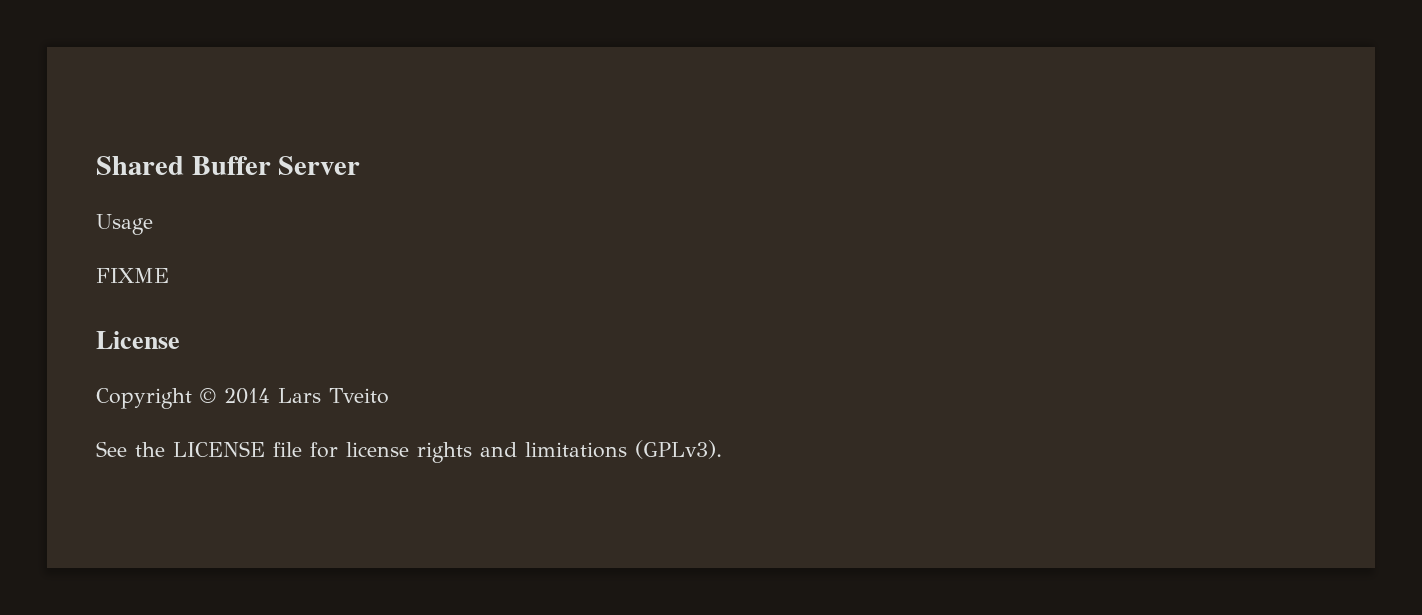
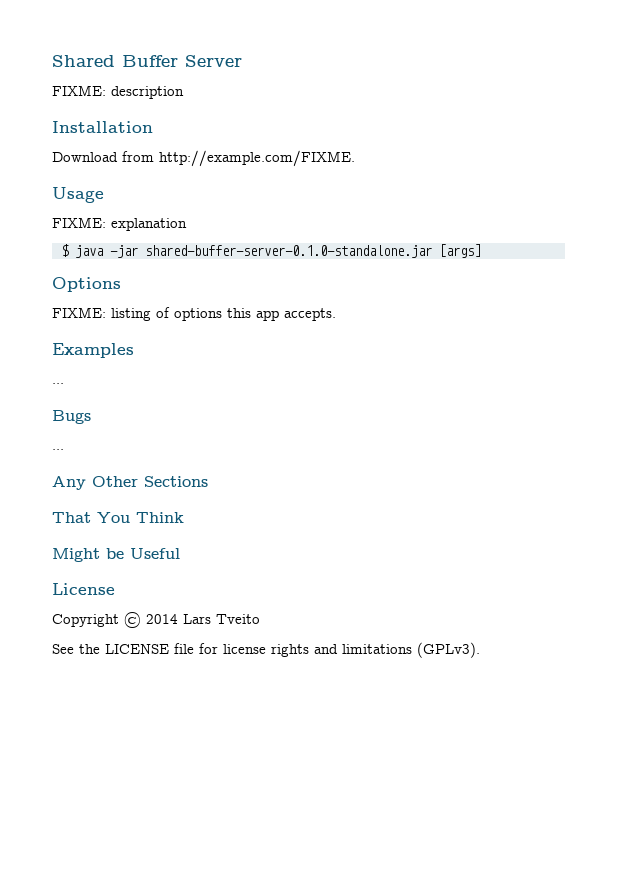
[96,214,153,235] [96,268,169,283] Usage // FIXME -> [52,85,184,99] [52,121,153,133] [52,150,355,167] [52,187,104,203] [52,217,187,231] [61,244,481,258] [52,277,121,292] [52,307,336,321] [52,343,134,358] [52,383,64,384] [52,410,91,424] [52,449,64,450] [52,476,208,490] [52,512,184,523] [52,548,180,562] FIXME: description // Installation // Download from http://example.com/FIXME. // Usage // FIXME: explanation // $ java -jar shared-buffer-server-0.1.0-standalone.jar [args] // Options // FIXME: listing of options this app accepts. // Examples // ... // Bugs // ... // Any Other Sections // That You Think // Might be Useful

